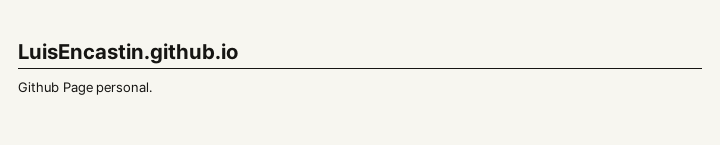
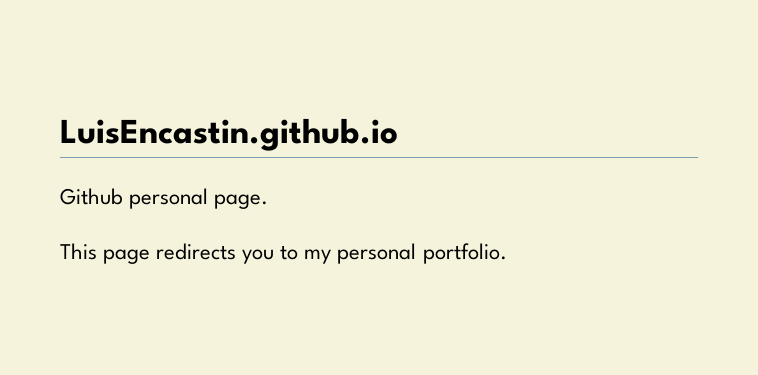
[62,82,153,95] Page personal. -> [129,188,269,209] [60,243,507,264] personal page. // This page redirects you to my personal portfolio.

